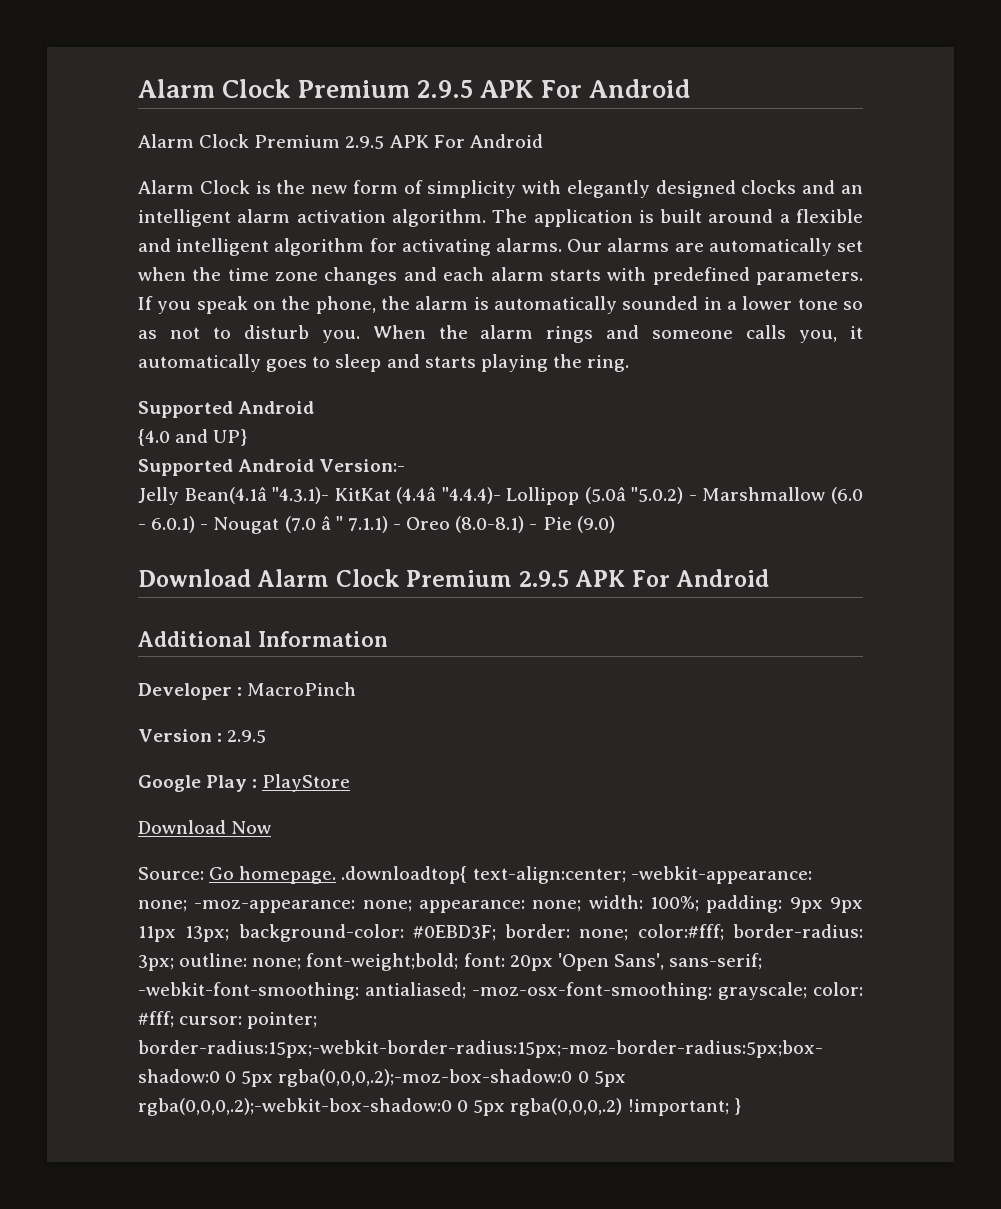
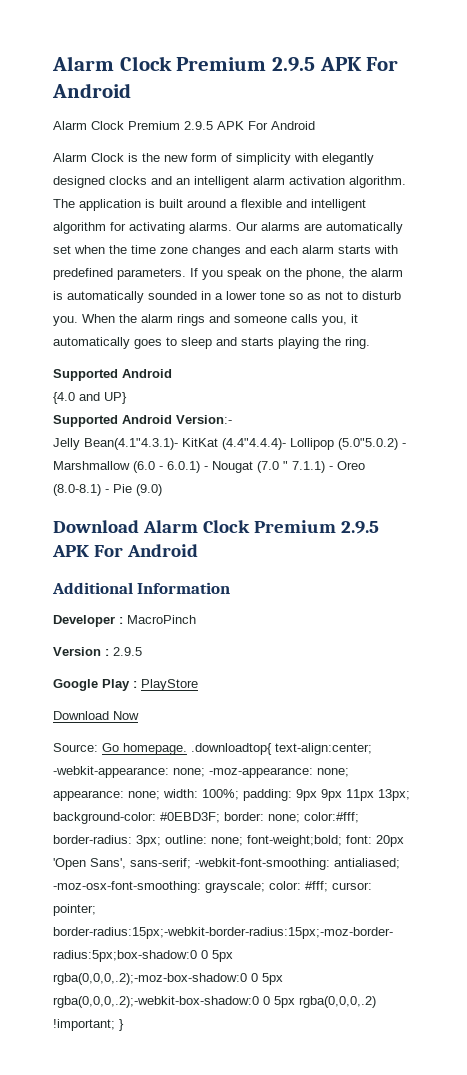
[184,487,684,505] Bean(4.1â "4.3.1)- KitKat (4.4â "4.4.4)- Lollipop (5.0â "5.0.2) -> [84,438,398,450] Bean(4.1"4.3.1)- KitKat (4.4"4.4.4)- Lollipop (5.0"5.0.2)
[320,516,331,530] â -> (279, 467) none

